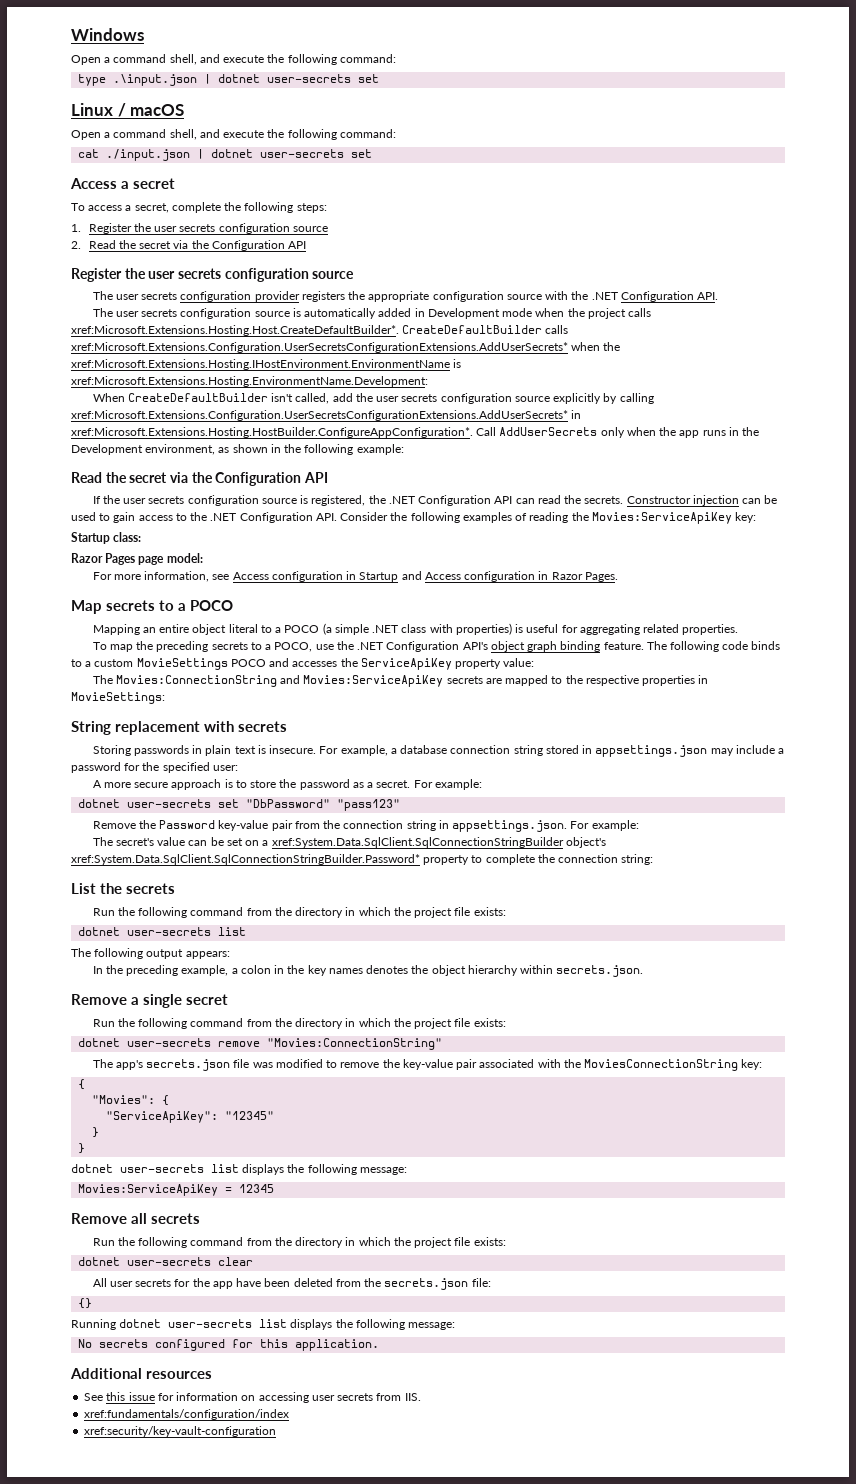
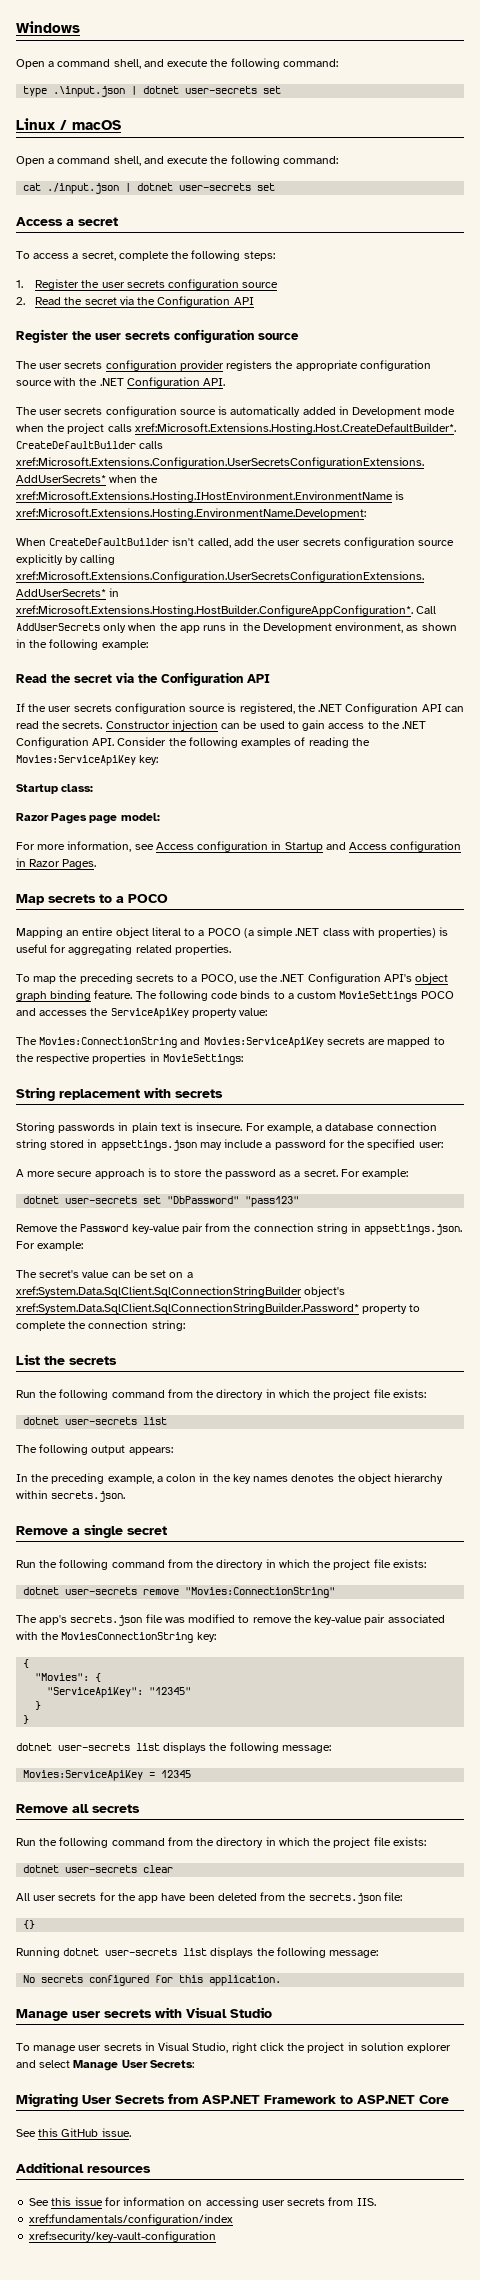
(380, 1345) none -> [16,2007,272,2021] [16,2042,452,2053] [16,2060,194,2071] [16,2093,449,2107] [16,2128,131,2137] // Manage user secrets with Visual Studio // To manage user secrets in Visual Studio, right click the project in solution explorer and select Manage User Secrets: // Migrating User Secrets from ASP.NET Framework to ASP.NET Core // See this GitHub issue.

